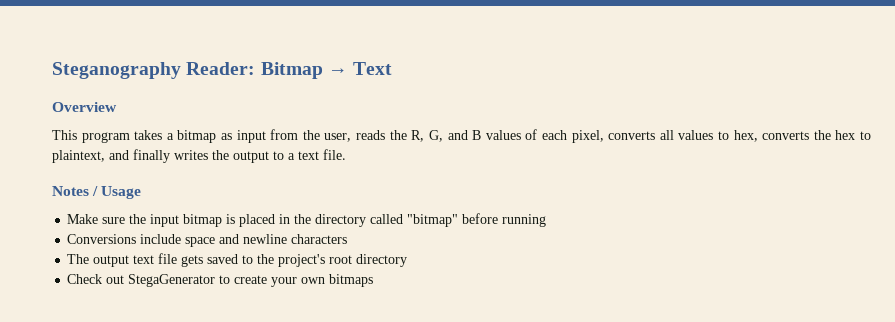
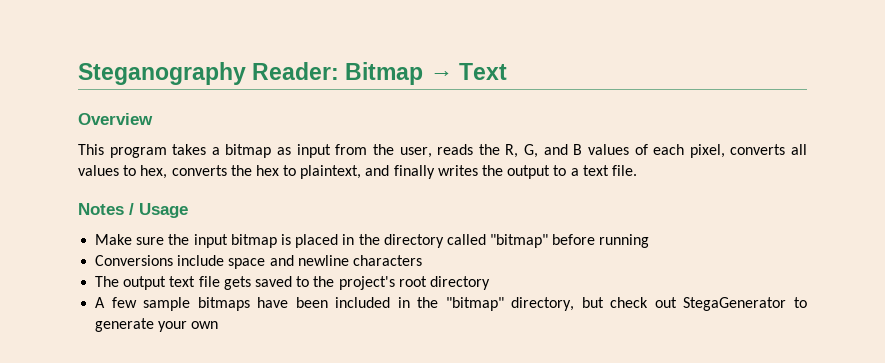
[67,274,103,284] Check -> [95,297,649,311] A few sample bitmaps have been included in the "bitmap" directory, but check
[234,275,268,284] create -> [95,318,155,332] generate
[329,274,374,287] bitmaps -> (219, 325) none

